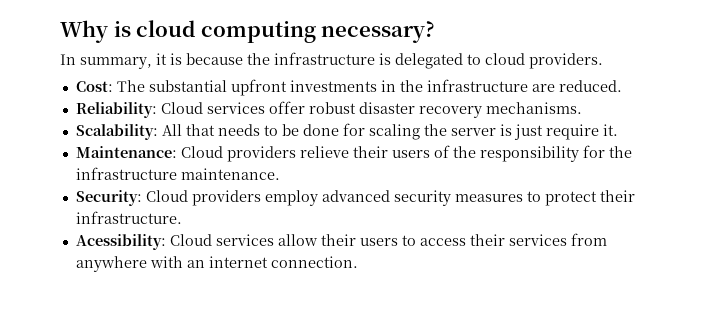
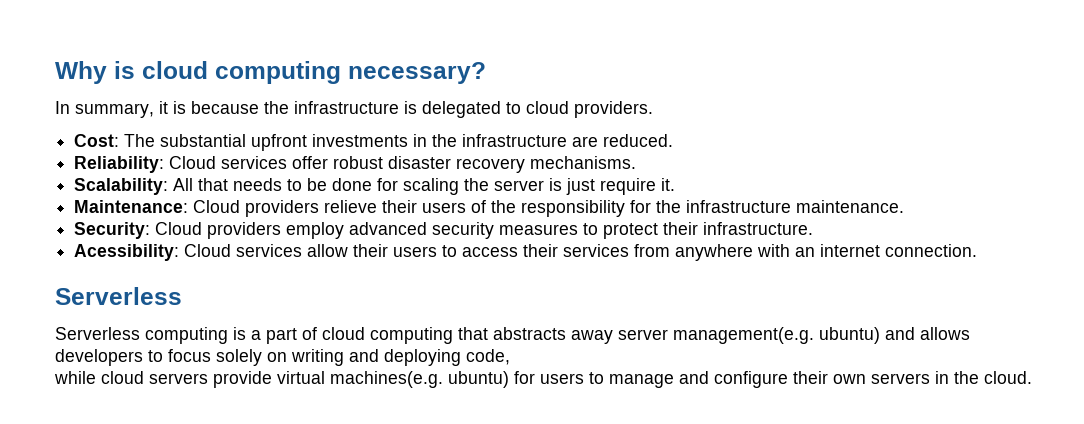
(358, 262) none -> [55,287,182,305] [55,327,970,344] [55,349,510,366] [54,371,1032,388] // Serverless // Serverless computing is a part of cloud computing that abstracts away server management(e.g. ubuntu) and allows developers to focus solely on writing and deploying code, // while cloud servers provide virtual machines(e.g. ubuntu) for users to manage and configure their own servers in the cloud.

